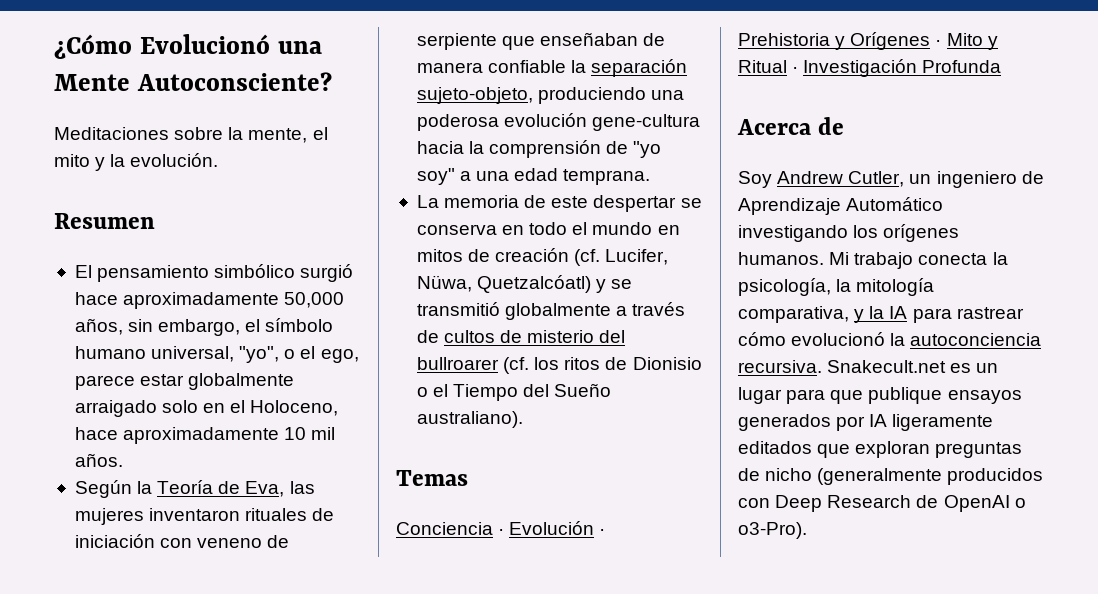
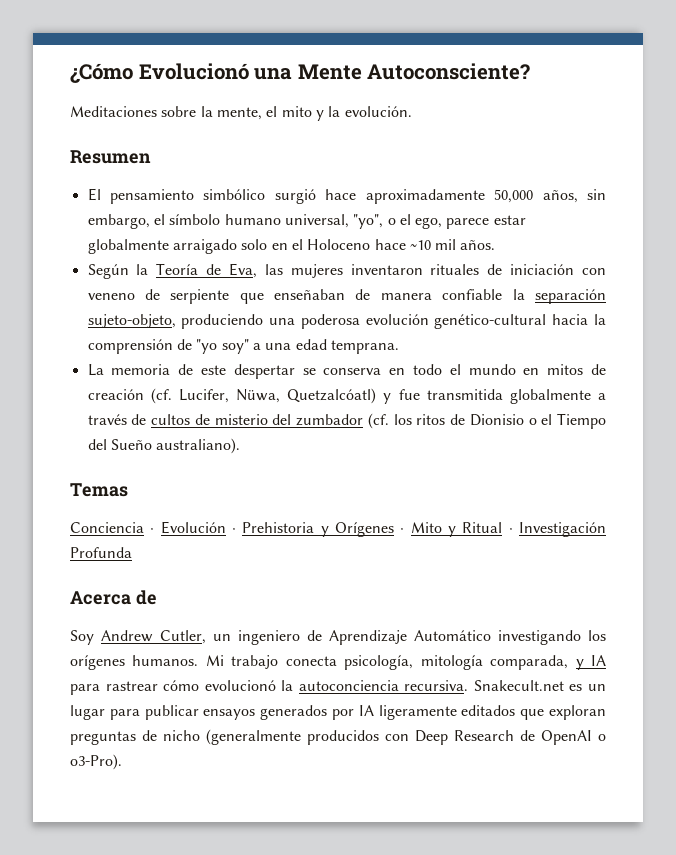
[250,400,339,416] [74,427,307,444] Holoceno, hace aproximadamente 10 -> [307,239,431,250] Holoceno hace ~10
[592,114,701,131] gene-cultura -> [434,314,547,329] genético-cultural
[611,279,633,289] [416,302,500,316] se transmitió -> [398,389,503,400] fue transmitida
[416,357,499,370] bullroarer -> [296,414,364,426] zumbador
[992,252,1008,265] [738,278,935,296] [738,306,885,323] la psicología, la mitología comparativa, y la -> [344,655,584,670] psicología, mitología comparada, y
[830,387,943,404] que publique -> [144,705,199,720] publicar

